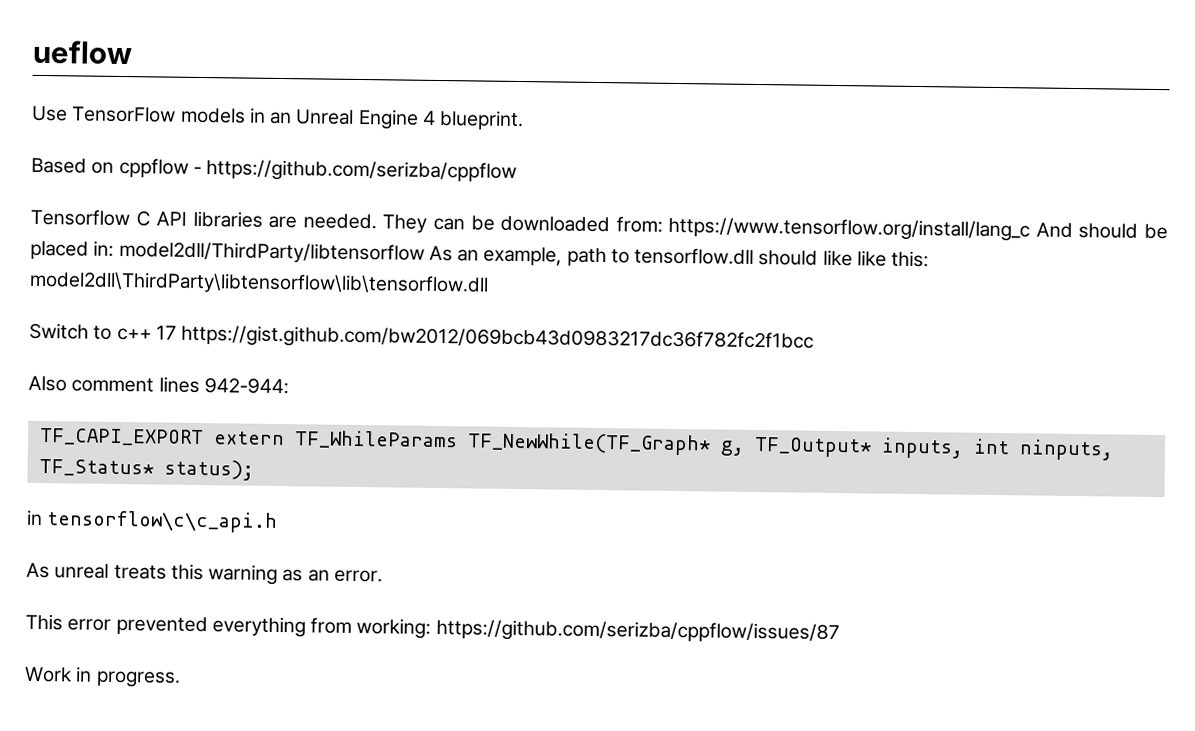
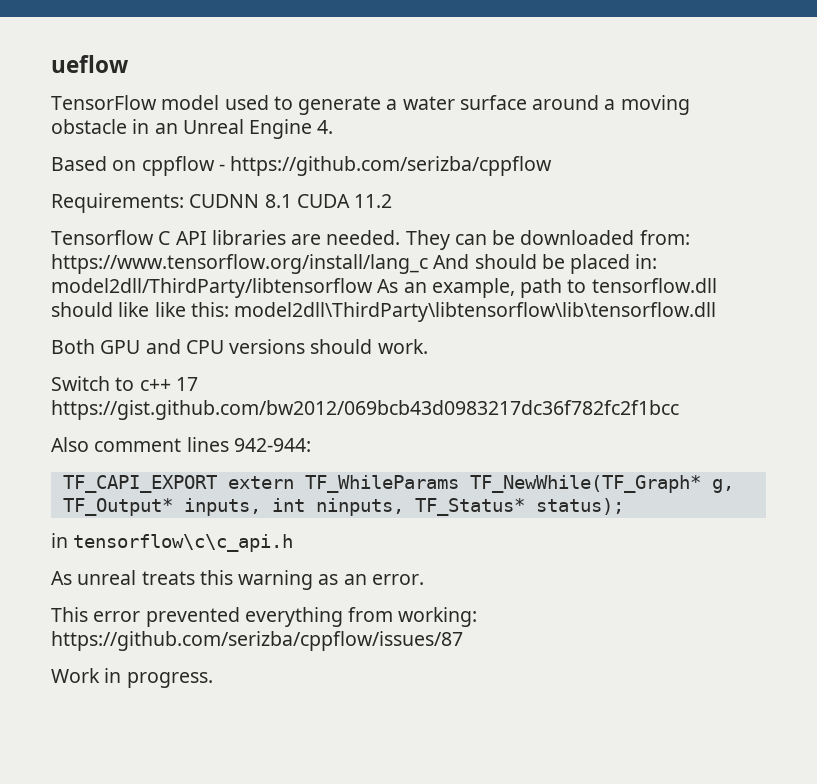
[32,105,246,124] Use TensorFlow models -> [51,95,690,115] [51,119,127,134] TensorFlow model used to generate a water surface around a moving obstacle
[422,110,525,131] 4 blueprint. -> [317,120,334,134] 4.
(518, 171) none -> [51,193,393,213] // Requirements: CUDNN 8.1 CUDA 11.2
(489, 283) none -> [51,339,428,354] // Both GPU and CPU versions should work.

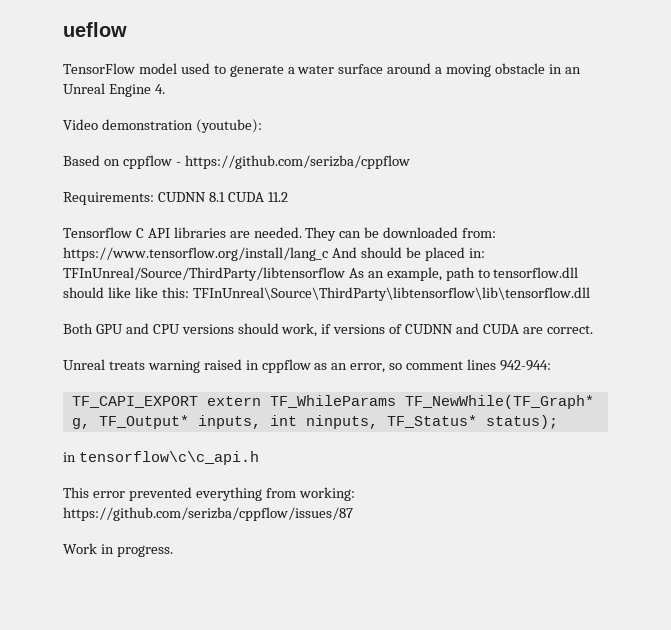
(334, 127) none -> [63,119,262,133] // Video demonstration (youtube):
[51,278,373,298] model2dll/ThirdParty/libtensorflow -> [63,267,345,281] TFInUnreal/Source/ThirdParty/libtensorflow
[234,302,717,322] model2dll\ThirdParty\libtensorflow\lib\tensorflow.dll -> [192,287,590,301] TFInUnreal\Source\ThirdParty\libtensorflow\lib\tensorflow.dll
[377,339,428,354] [51,376,198,391] [51,400,679,420] [51,437,89,452] work. // Switch to c++ 17 https://gist.github.com/bw2012/069bcb43d0983217dc36f782fc2f1bcc // Also -> [281,323,593,337] [63,359,403,373] work, if versions of CUDNN and CUDA are correct. // Unreal treats warning raised in cppflow as an error, so
[51,570,424,590] // As unreal treats this warning as an error. -> (259, 458) none

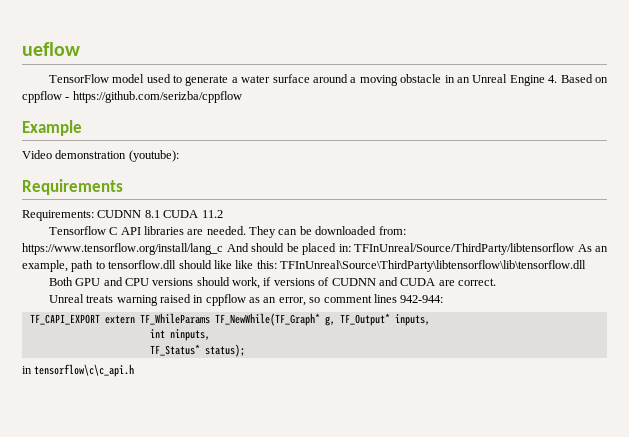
[63,119,262,133] [63,155,410,169] // Video demonstration (youtube): // Based on cppflow - https://github.com/serizba/cppflow -> [560,74,608,83] [22,91,242,103] [22,120,82,136] [22,150,179,162] [22,179,123,195] Based on cppflow - https://github.com/serizba/cppflow // Example // Video demonstration (youtube): // Requirements
(261, 422) none -> (430, 320) //
(378, 422) none -> (210, 335) //
[63,487,355,501] [63,507,353,521] [63,543,173,557] // This error prevented everything from working: https://github.com/serizba/cppflow/issues/87 // Work in progress. -> (135, 370) none

